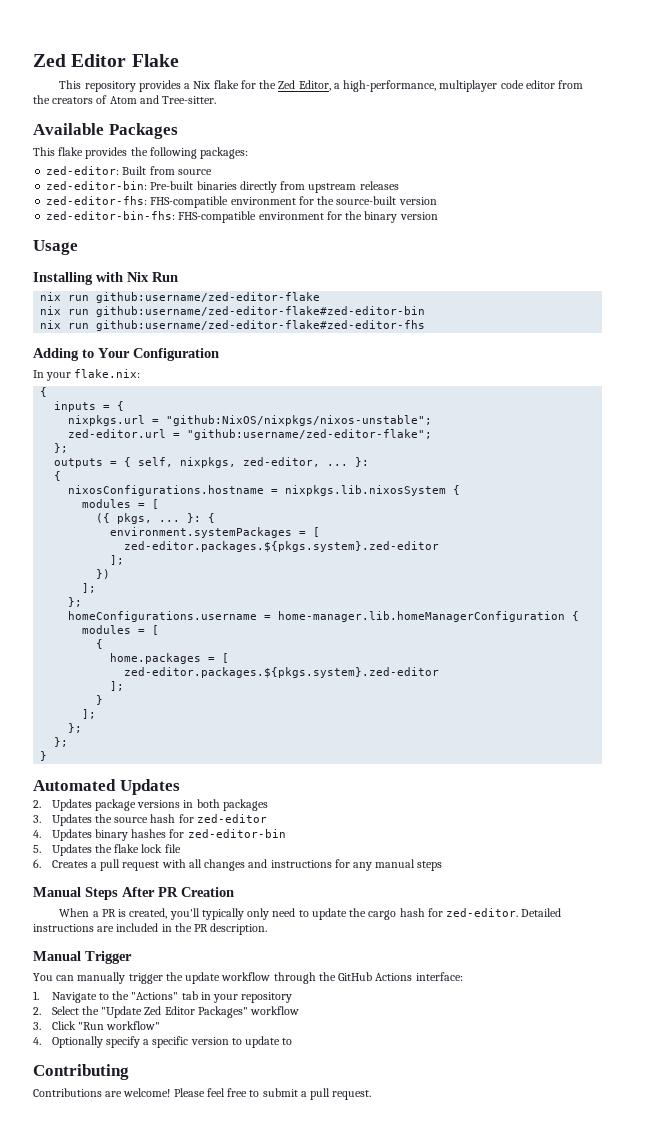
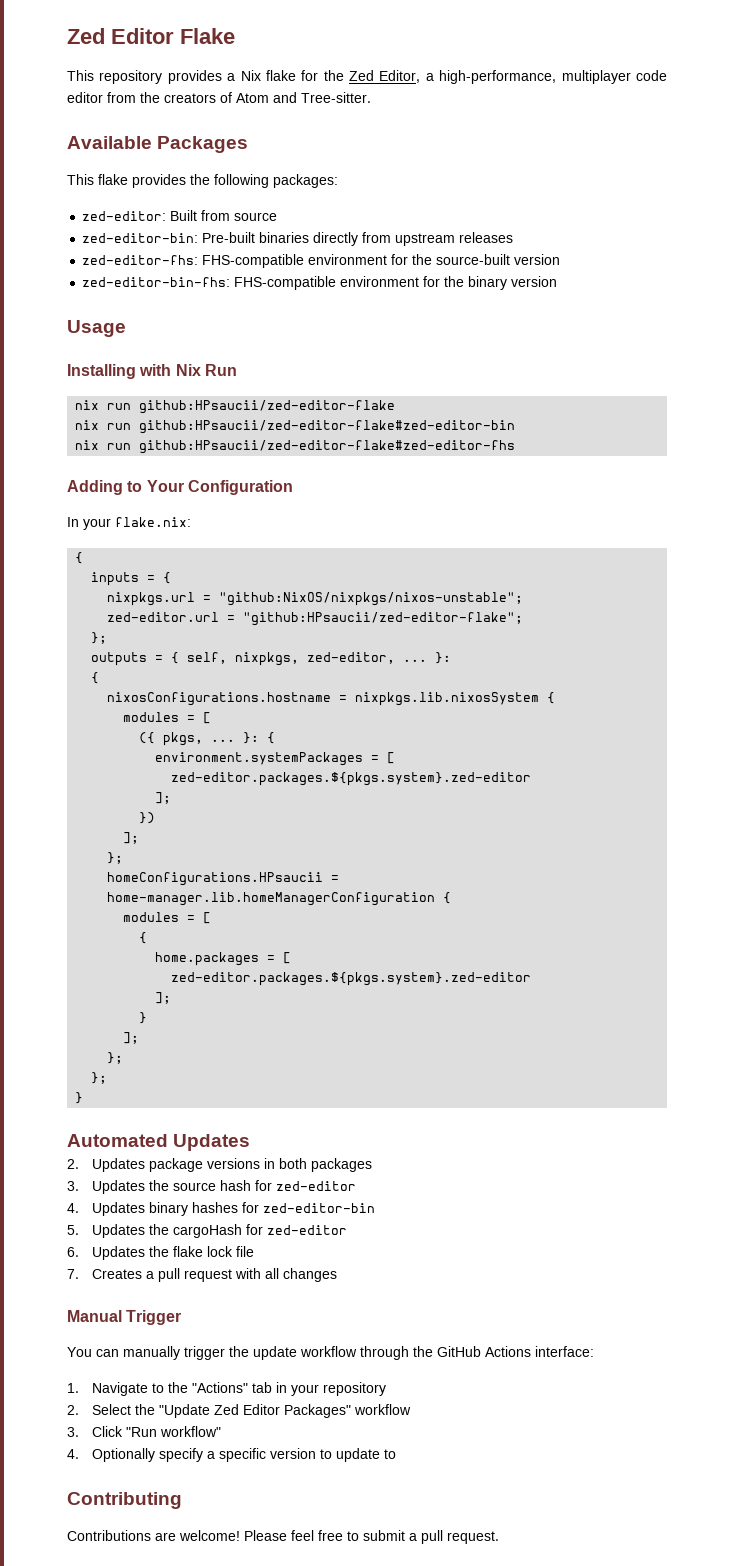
[96,292,321,303] [40,306,426,317] [40,320,426,331] github:username/zed-editor-flake // nix run github:username/zed-editor-flake#zed-editor-bin // nix run github:username/zed-editor-flake#zed-editor-fhs -> [139,400,396,414] [75,420,516,434] [75,440,516,454] github:HPsaucii/zed-editor-flake // nix run github:HPsaucii/zed-editor-flake#zed-editor-bin // nix run github:HPsaucii/zed-editor-flake#zed-editor-fhs
[187,429,433,440] "github:username/zed-editor-flake"; -> [243,612,524,626] "github:HPsaucii/zed-editor-flake";
[68,611,258,622] homeConfigurations.username -> [107,872,324,886] homeConfigurations.HPsaucii
(112, 848) none -> [173,1224,348,1238] [67,1246,170,1260] cargoHash for zed-editor // 6. Updates the
[33,859,41,868] 6. -> [67,1269,79,1279] 7.
[248,859,443,871] [33,887,234,900] [59,908,562,920] [33,923,268,935] and instructions for any manual steps // Manual Steps After PR Creation // When a PR is created, you'll typically only need to update the cargo hash for zed-editor. Detailed instructions are included in the PR description. -> (338, 1275) none

